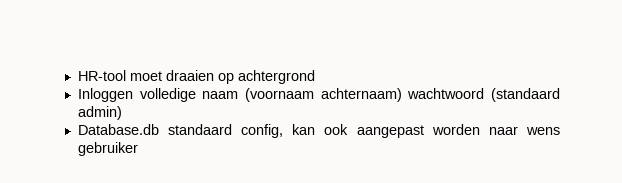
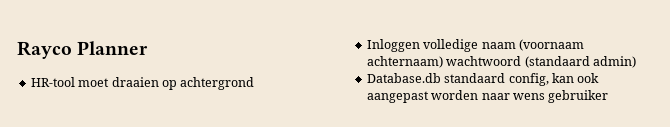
(77, 75) none -> [17,41,149,59] Rayco Planner //

